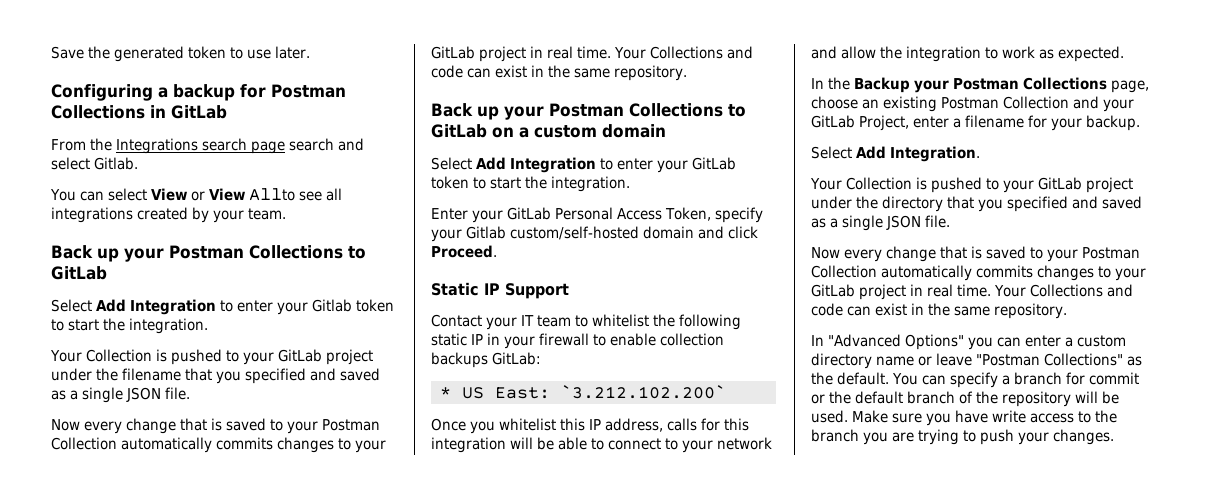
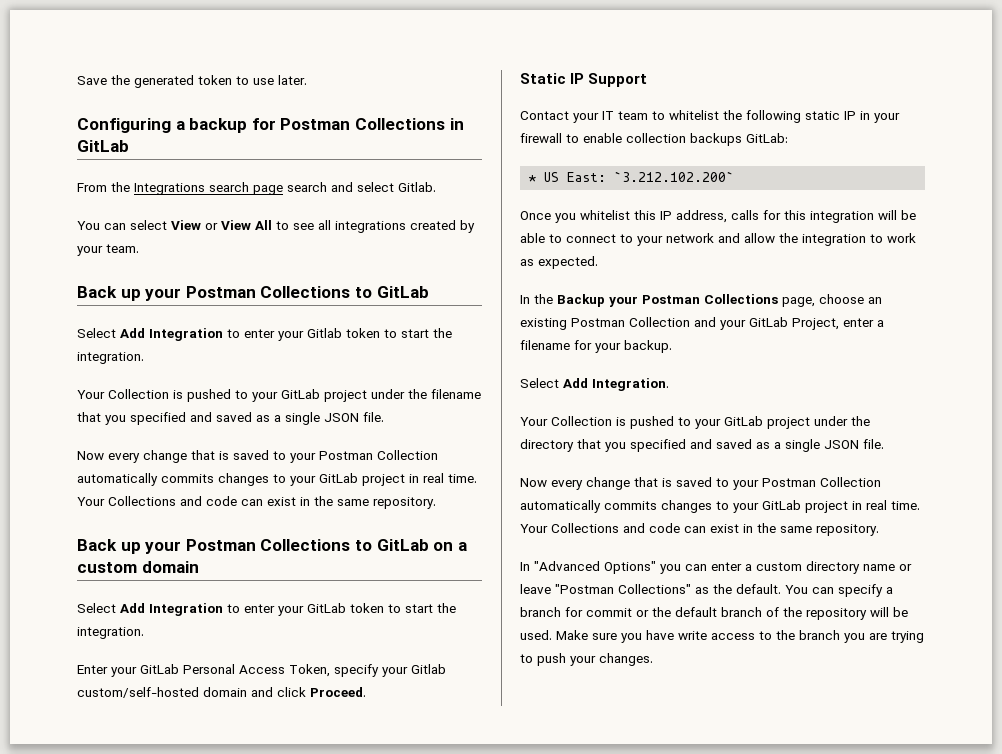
[249,188,296,201] Allto -> [255,220,289,230] All to

